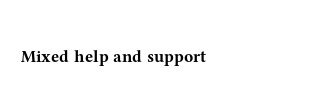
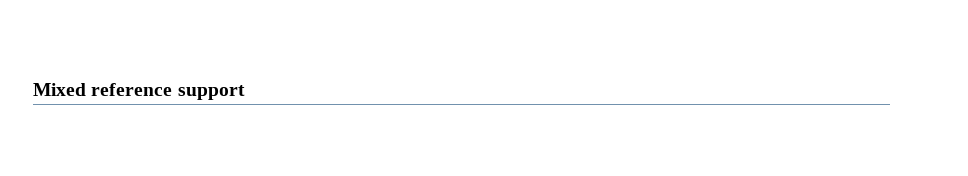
[73,50,143,66] help and -> [91,83,173,96] reference

